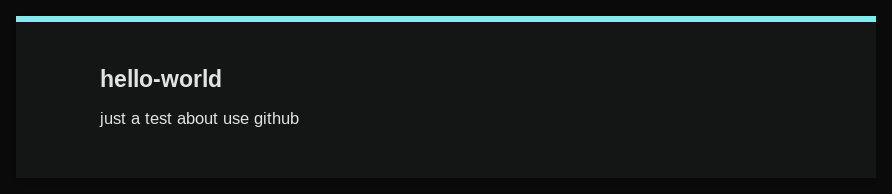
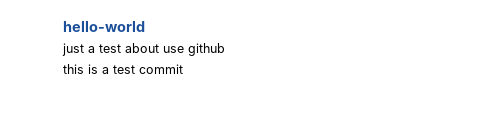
(299, 119) none -> [63,64,183,74] // this is a test commit

